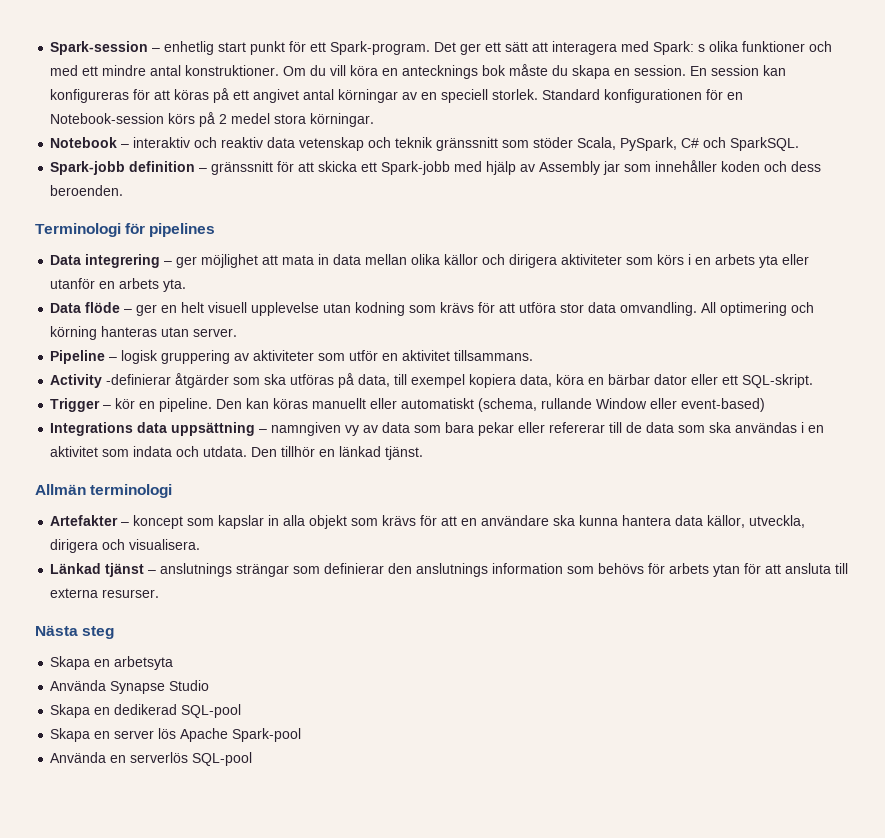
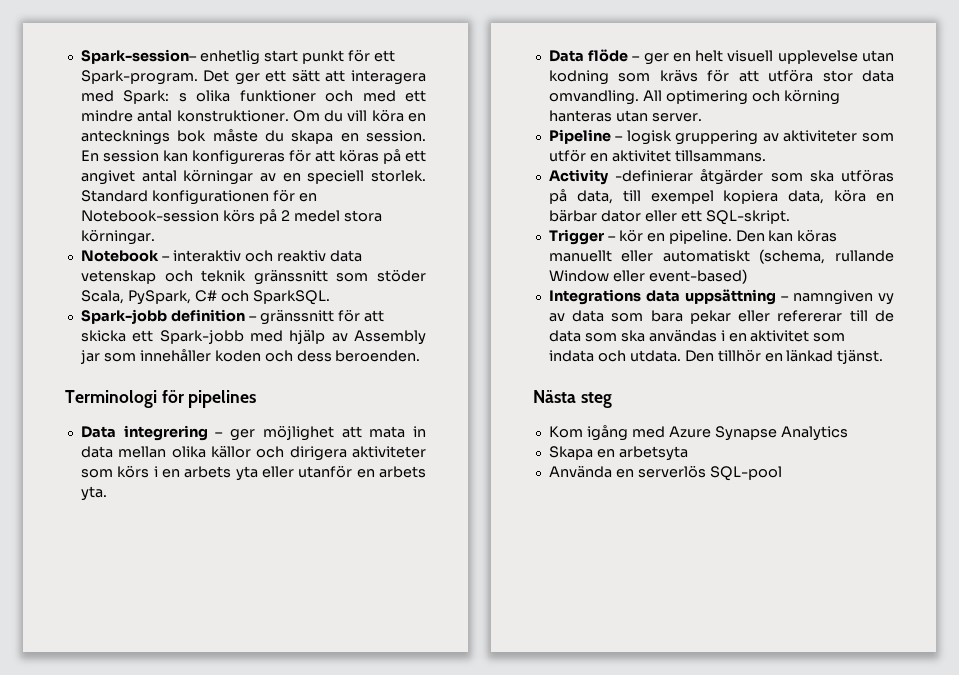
[50,41,161,55] Spark-session – -> [80,49,197,64] Spark-session–
[35,484,173,498] [50,515,806,529] [50,539,201,553] [50,563,849,577] [50,588,160,598] [35,625,115,639] [50,656,174,670] [50,680,210,694] [50,704,242,718] [50,728,302,742] Allmän terminologi // Artefakter – koncept som kapslar in alla objekt som krävs för att en användare ska kunna hantera data källor, utveckla, dirigera och visualisera. // Länkad tjänst – anslutnings strängar som definierar den anslutnings information som behövs för arbets ytan för att ansluta till externa resurser. // Nästa steg // Skapa en arbetsyta // Använda Synapse Studio // Skapa en dedikerad SQL-pool // Skapa en server lös Apache Spark-pool -> [533,390,612,408] [548,425,848,441] [548,446,688,461] Nästa steg // Kom igång med Azure Synapse Analytics // Skapa en arbetsyta

